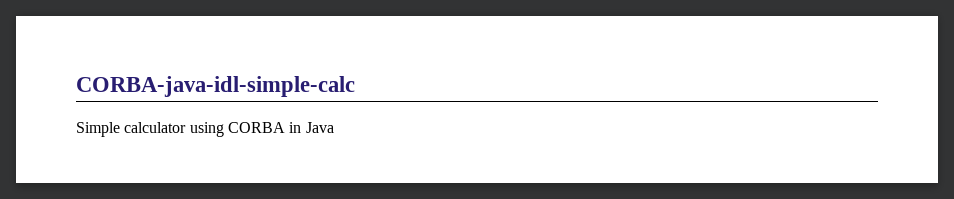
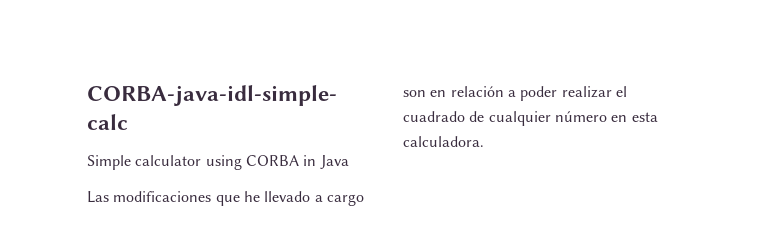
(334, 127) none -> [87,191,364,206] [403,86,627,101] [403,111,658,126] [403,136,484,147] // Las modificaciones que he llevado a cargo son en relación a poder realizar el cuadrado de cualquier número en esta calculadora.

